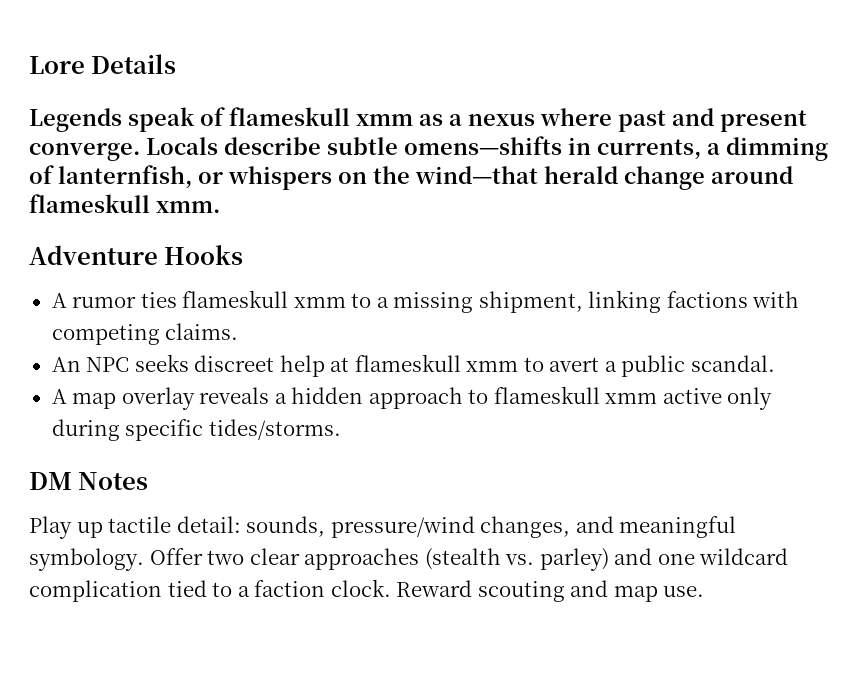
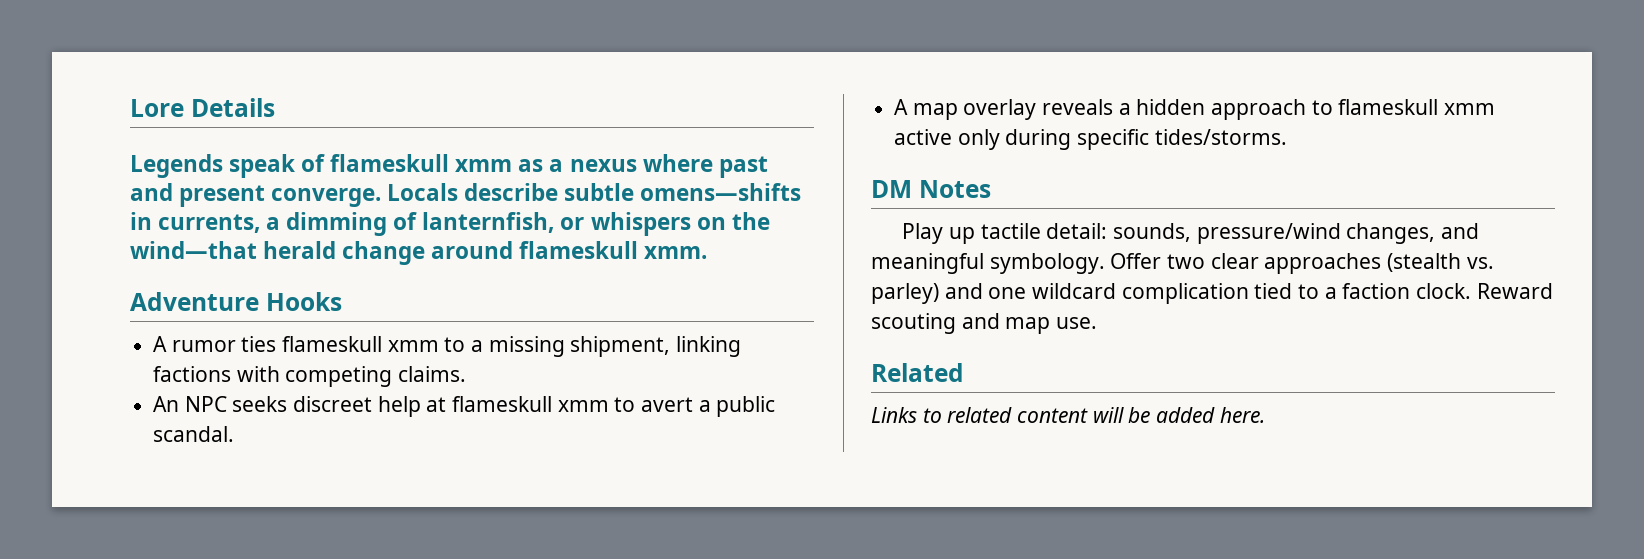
(705, 591) none -> [871,363,964,382] [871,407,1265,423] // Related // Links to related content will be added here.

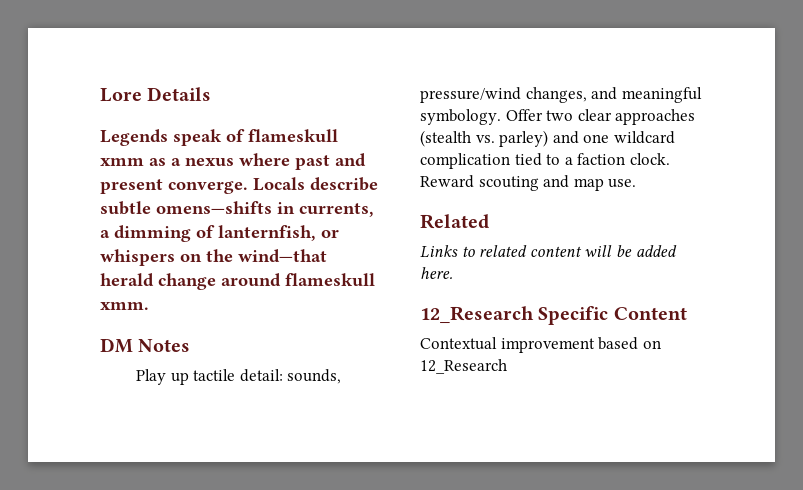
[130,292,342,311] [153,336,742,357] [153,366,467,387] [153,396,776,417] [153,426,235,442] [894,99,1496,120] [894,129,1287,150] // Adventure Hooks // A rumor ties flameskull xmm to a missing shipment, linking factions with competing claims. // An NPC seeks discreet help at flameskull xmm to avert a public scandal. // A map overlay reveals a hidden approach to flameskull xmm active only during specific tides/storms. -> (149, 305) none
(1265, 415) none -> [420,306,687,325] [420,337,661,353] [420,359,507,374] // 12_Research Specific Content // Contextual improvement based on 12_Research

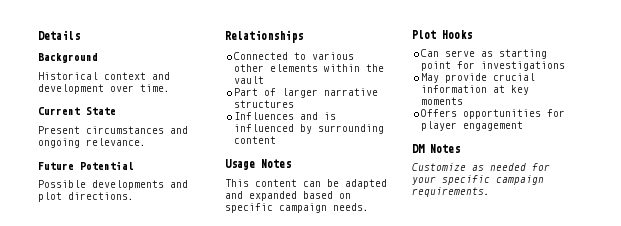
[100,88,142,102] Lore -> (38, 35) none
[100,129,338,146] [100,153,366,170] [100,177,378,194] [100,201,374,217] [100,225,339,242] [100,249,327,266] [100,273,375,290] [100,301,149,310] [100,338,191,353] [135,369,342,385] [420,87,702,103] [420,109,696,125] [420,130,675,147] [420,153,670,169] [420,175,637,191] [420,214,489,229] [420,245,677,258] [420,267,453,279] [420,306,687,325] [420,337,661,353] [420,359,507,374] Legends speak of flameskull xmm as a nexus where past and present converge. Locals describe subtle omens—shifts in currents, a dimming of lanternfish, or whispers on the wind—that herald change around flameskull xmm. // DM Notes // Play up tactile detail: sounds, pressure/wind changes, and meaningful symbology. Offer two clear approaches (stealth vs. parley) and one wildcard complication tied to a faction clock. Reward scouting and map use. // Related // Links to related content will be added here. // 12_Research Specific Content // Contextual improvement based on 12_Research -> [38,53,98,63] [38,72,170,80] [38,84,170,94] [38,107,116,115] [38,126,188,134] [38,138,146,148] [38,161,134,170] [38,180,188,190] [38,192,134,202] [225,30,303,43] [234,52,355,60] [234,64,385,72] [234,76,265,84] [234,88,379,98] [234,100,295,108] [234,112,337,120] [234,124,385,134] [234,136,277,144] [225,159,291,170] [225,179,387,189] [225,191,351,201] [225,203,369,213] [412,30,472,39] [421,49,548,59] [421,61,566,71] [421,73,536,83] [421,85,530,95] [421,97,464,105] [421,109,566,119] [421,121,524,131] [412,144,460,153] [412,163,550,171] [412,175,544,185] [412,187,490,197] Background // Historical context and development over time. // Current State // Present circumstances and ongoing relevance. // Future Potential // Possible developments and plot directions. // Relationships // Connected to various other elements within the vault // Part of larger narrative structures // Influences and is influenced by surrounding content // Usage Notes // This content can be adapted and expanded based on specific campaign needs. // Plot Hooks // Can serve as starting point for investigations // May provide crucial information at key moments // Offers opportunities for player engagement // DM Notes // Customize as needed for your specific campaign requirements.

